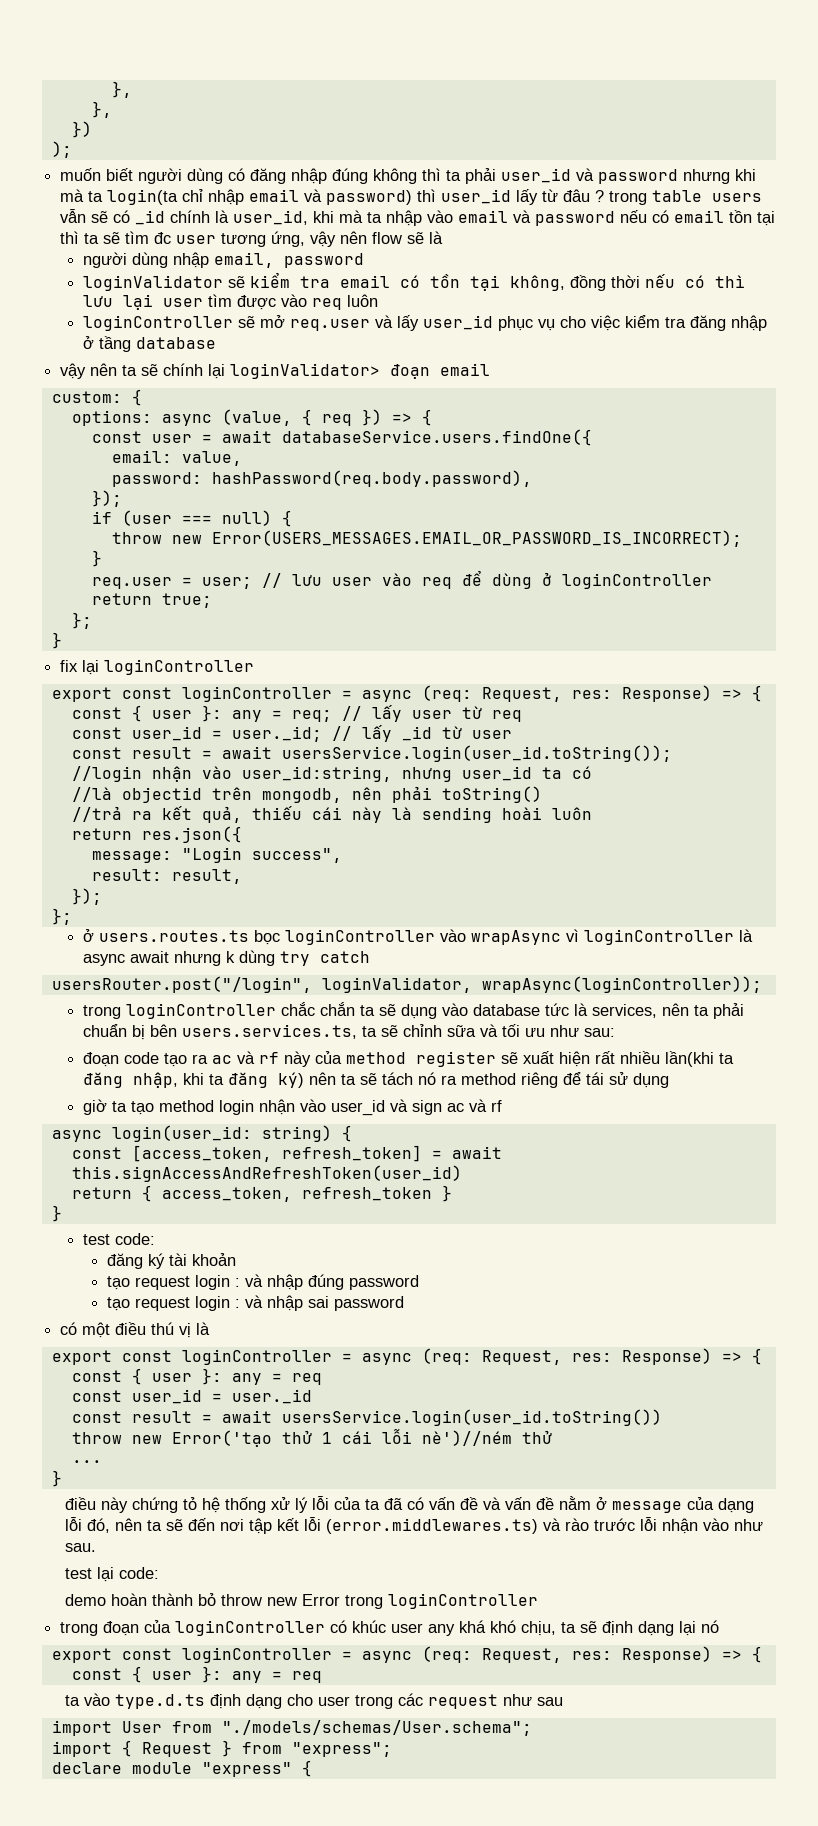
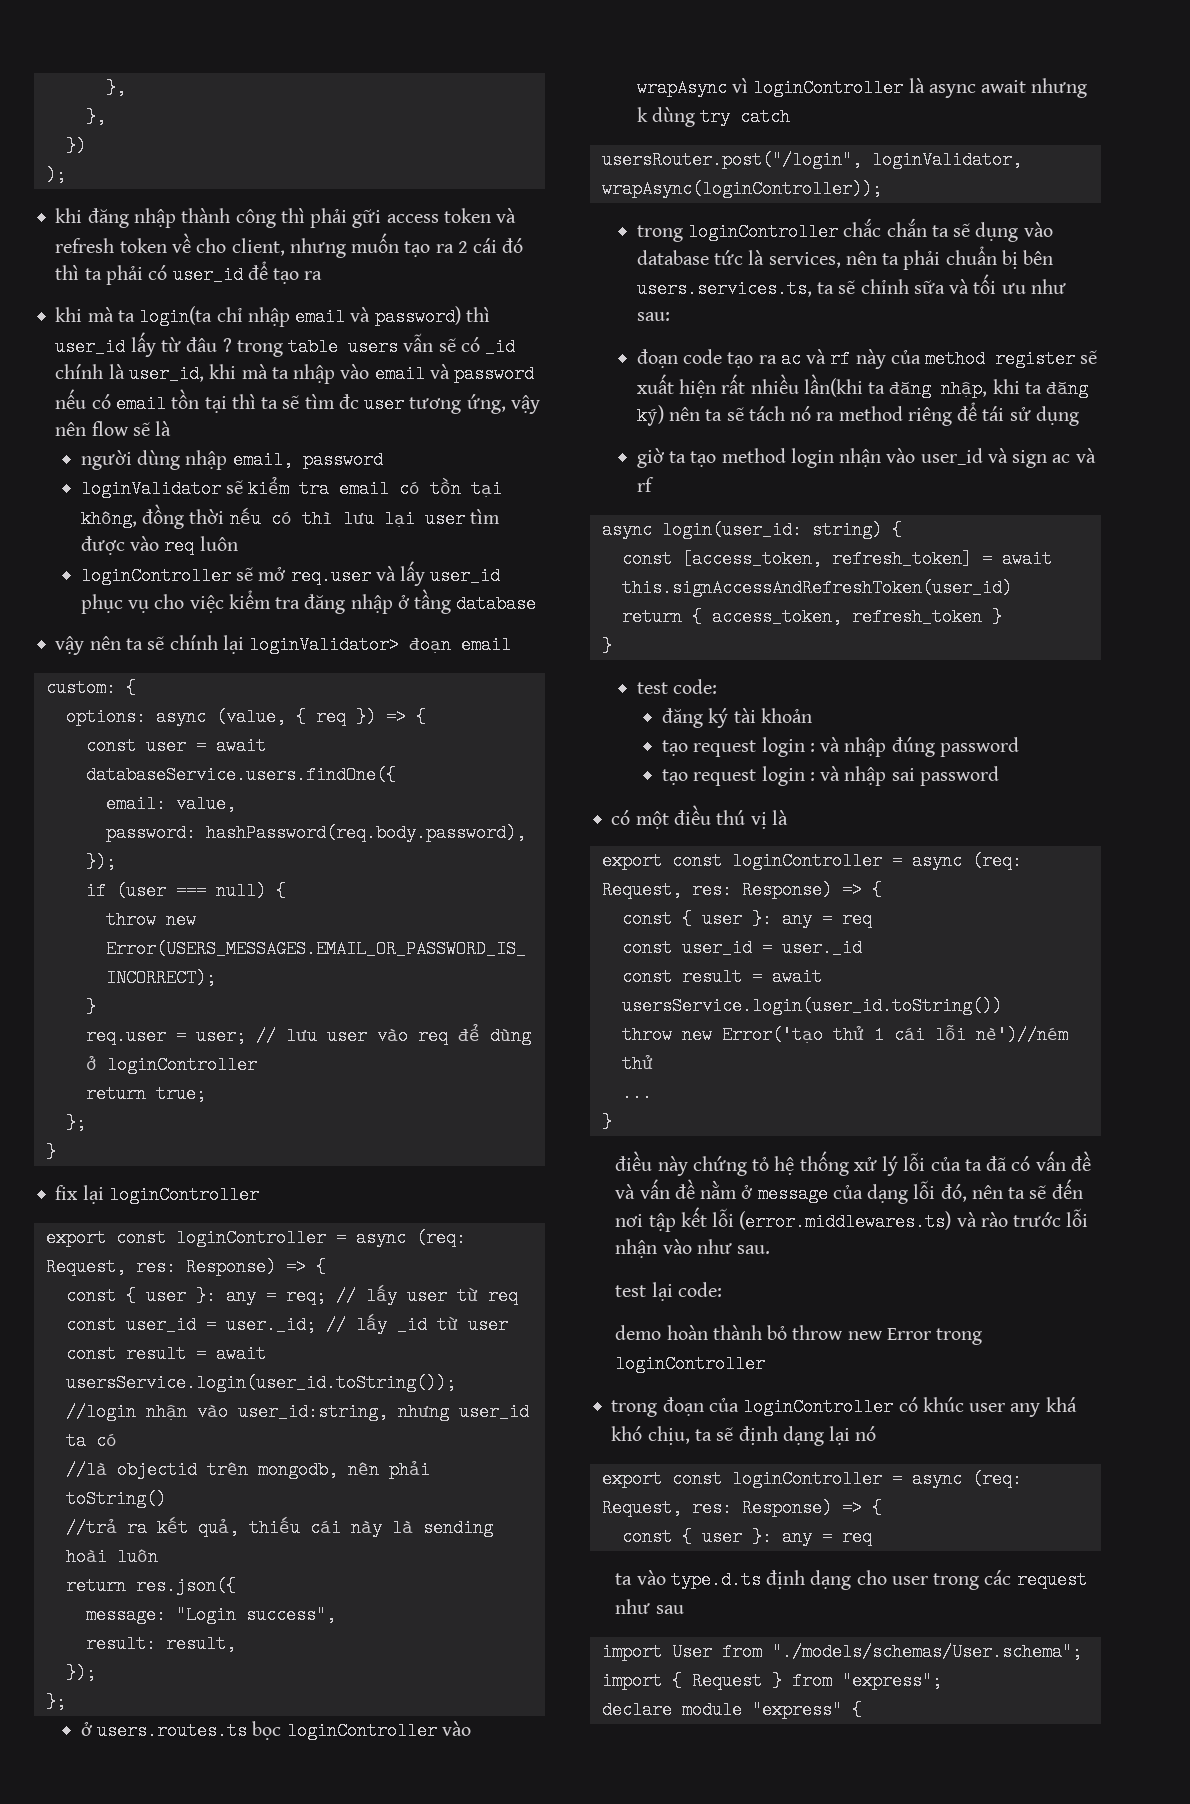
[60,168,731,184] muốn biết người dùng có đăng nhập đúng không thì ta phải user_id và password nhưng -> [55,208,517,228] [55,233,524,258] [55,261,323,285] khi đăng nhập thành công thì phải gữi access token và refresh token về cho client, nhưng muốn tạo ra 2 cái đó thì ta phải có user_id để tạo ra //

